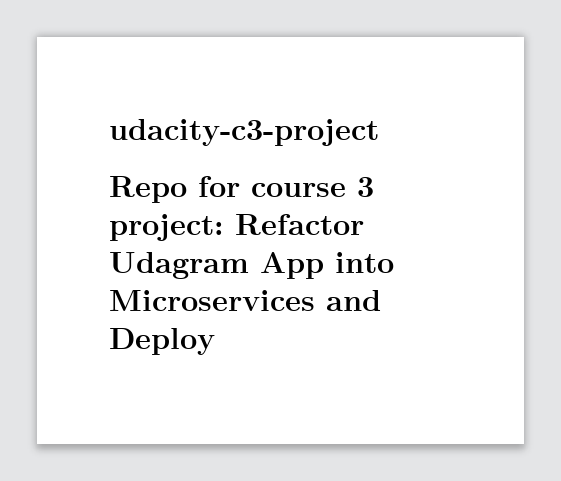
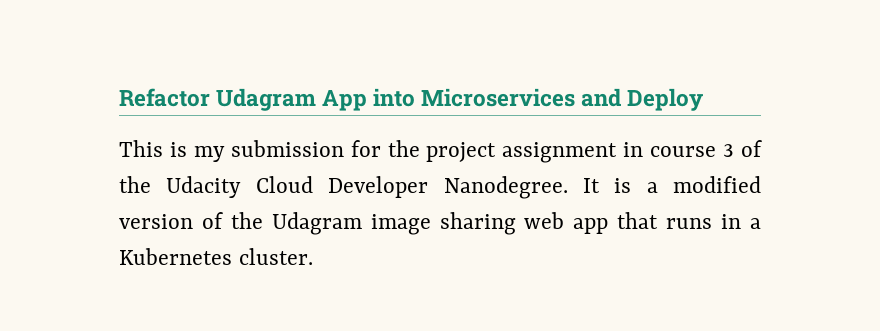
[109,119,379,146] [109,176,374,203] [109,214,224,241] udacity-c3-project // Repo for course 3 project: -> (119, 97) none
(215, 341) none -> [119,140,762,163] [119,176,761,199] [119,212,761,235] [119,248,313,265] // This is my submission for the project assignment in course 3 of the Udacity Cloud Developer Nanodegree. It is a modified version of the Udagram image sharing web app that runs in a Kubernetes cluster.

